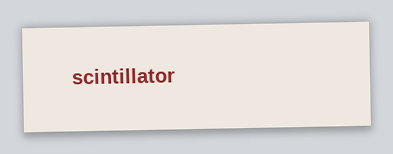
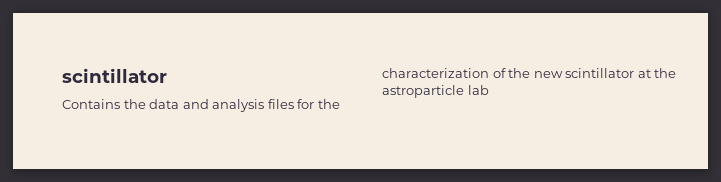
[71,67,176,85] scintillator -> [62,68,167,83] [62,99,340,112] [382,68,677,78] [382,85,489,98] scintillator // Contains the data and analysis files for the characterization of the new scintillator at the astroparticle lab

